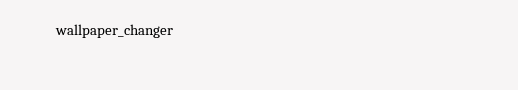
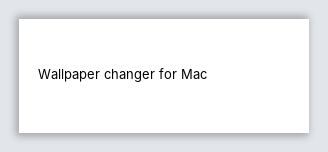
[55,24,173,38] wallpaper_changer -> [38,68,207,82] Wallpaper changer for Mac

